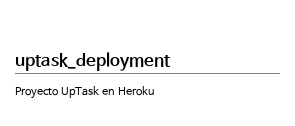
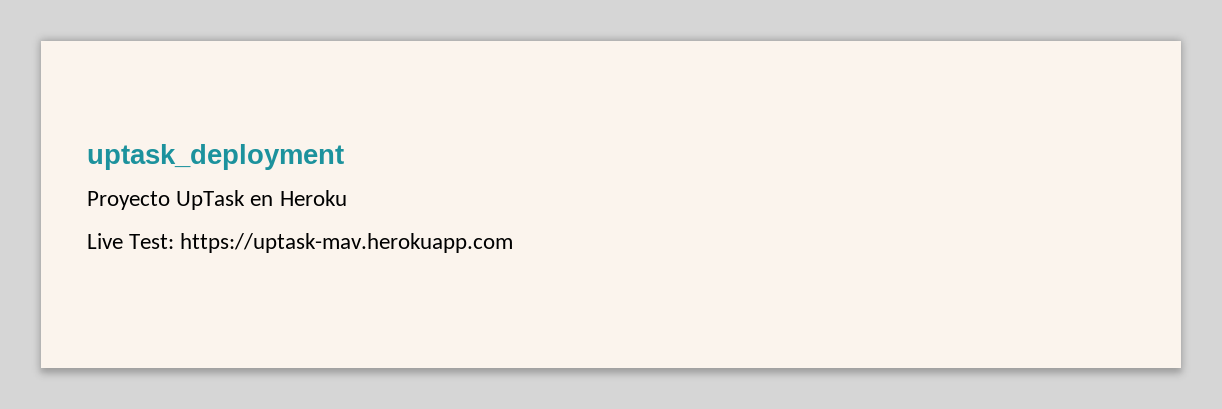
(155, 91) none -> [87,233,514,253] // Live Test: https://uptask-mav.herokuapp.com

